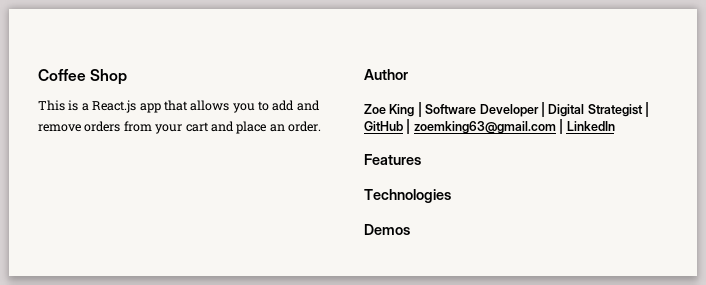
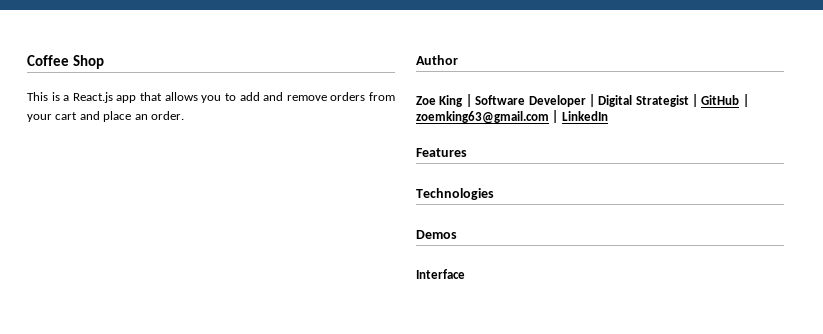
(410, 229) none -> [416,269,465,279] // Interface

